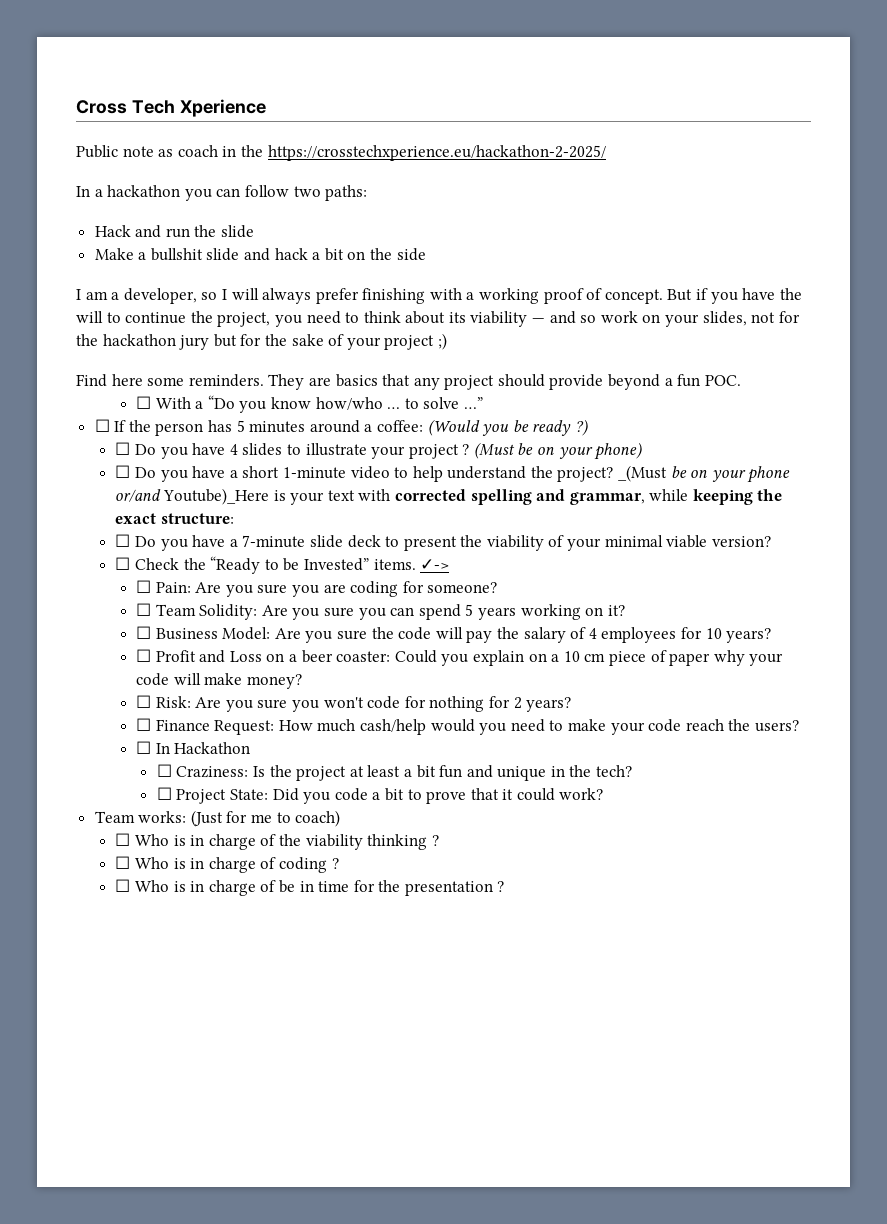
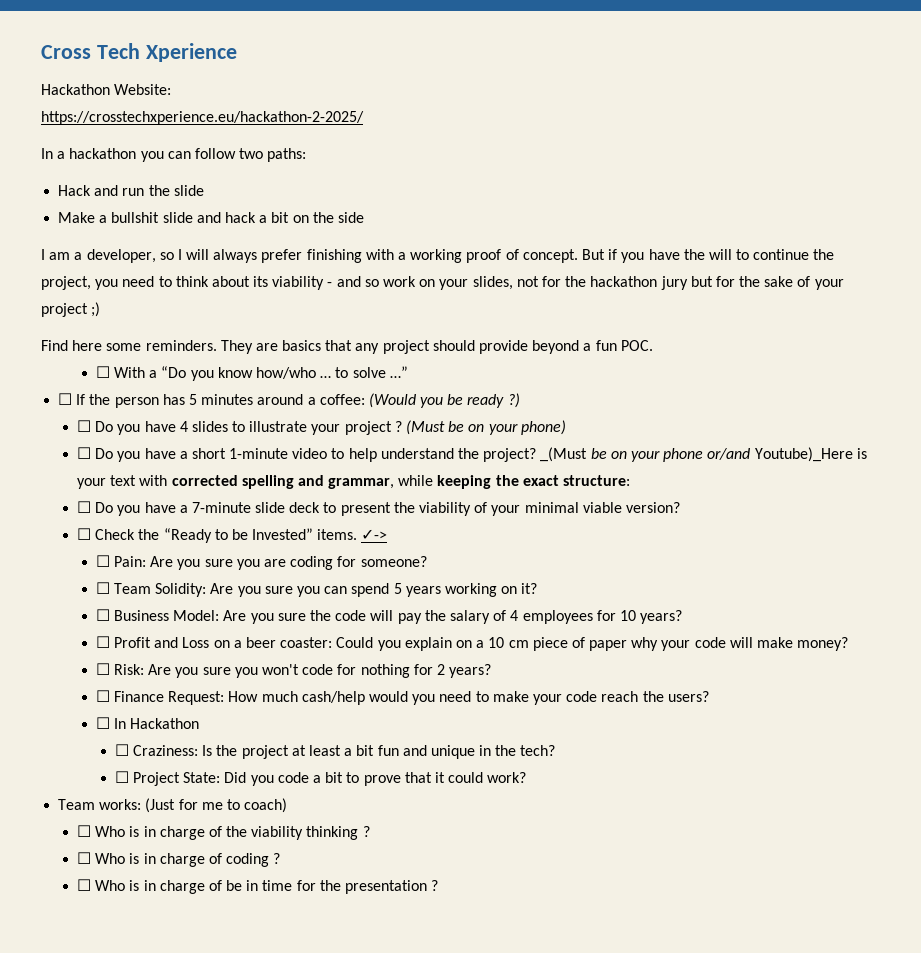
[76,145,263,158] Public note as coach in the -> [41,84,172,95] Hackathon Website: //
[532,318,546,323] — -> [327,282,333,287] -

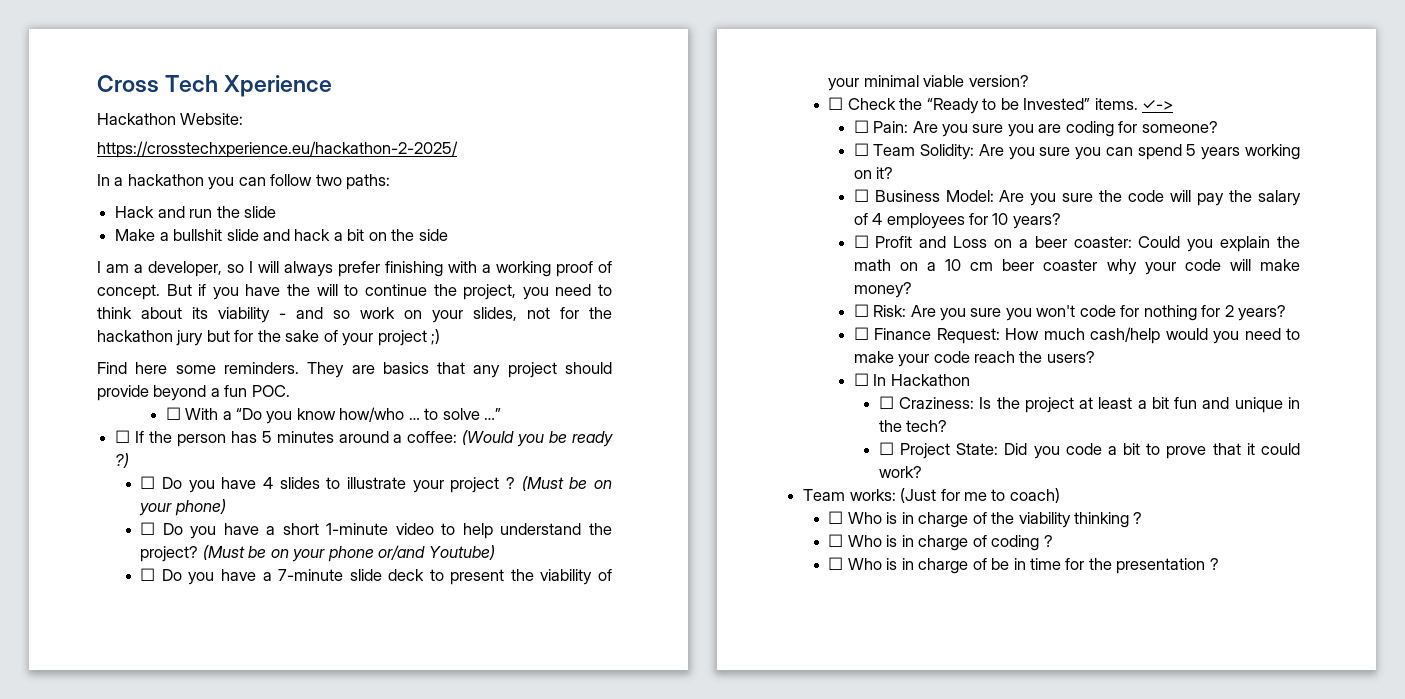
[540,447,588,462] _(Must -> [202,545,245,560] (Must
[754,447,867,462] [76,475,631,489] Youtube)_Here is your text with corrected spelling and grammar, while keeping the exact structure: -> [428,545,495,560] Youtube)
(452, 644) none -> [1277,236,1300,248] [853,259,891,271] the math
[532,637,628,651] piece of paper -> [1002,259,1098,271] beer coaster

